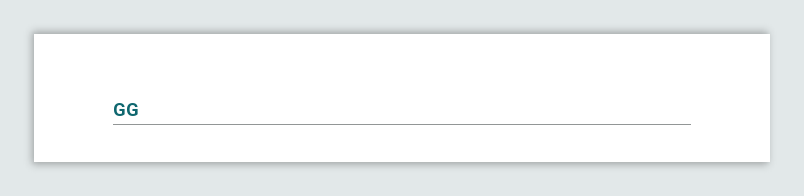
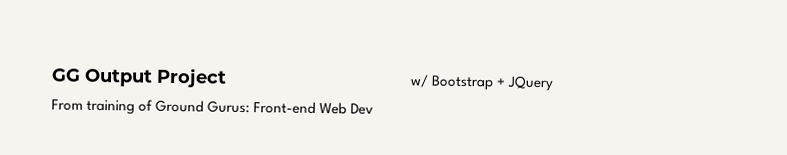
(139, 109) none -> [84,67,227,88] [51,99,374,115] [410,74,555,92] Output Project // From training of Ground Gurus: Front-end Web Dev w/ Bootstrap + JQuery

